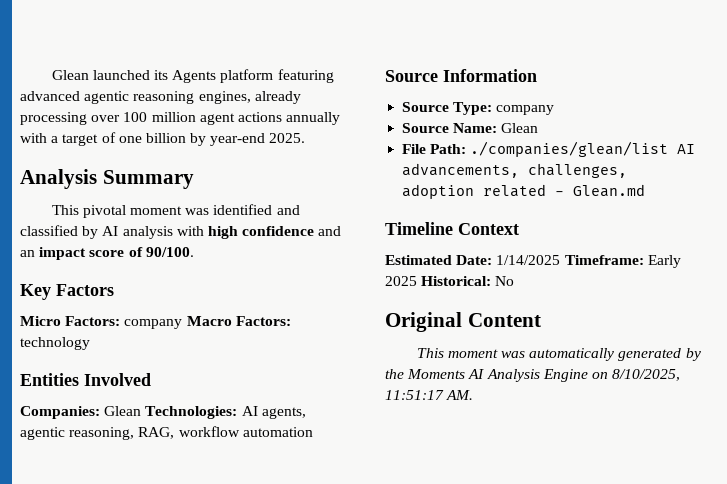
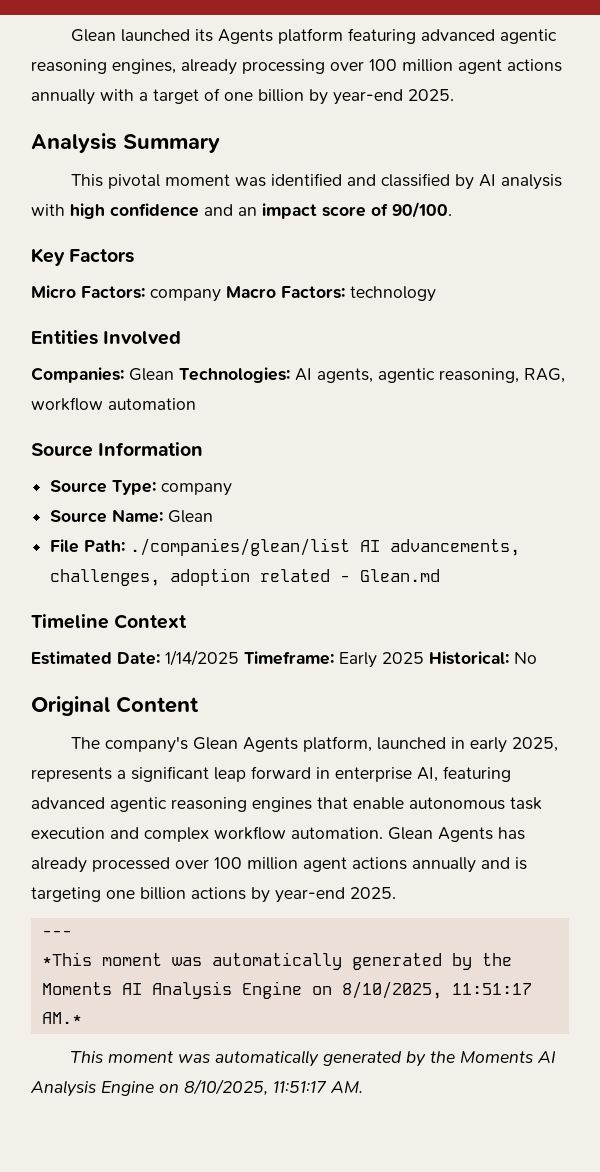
(541, 320) none -> [70,736,558,753] [31,766,511,782] [31,797,542,812] [31,826,525,842] [31,857,527,873] [31,887,396,903] [41,930,72,937] [41,952,512,970] [41,981,532,999] [41,1012,82,1024] // The company's Glean Agents platform, launched in early 2025, represents a significant leap forward in enterprise AI, featuring advanced agentic reasoning engines that enable autonomous task execution and complex workflow automation. Glean Agents has already processed over 100 million agent actions annually and is targeting one billion actions by year-end 2025. // --- // *This moment was automatically generated by the Moments AI Analysis Engine on 8/10/2025, 11:51:17 AM.*

